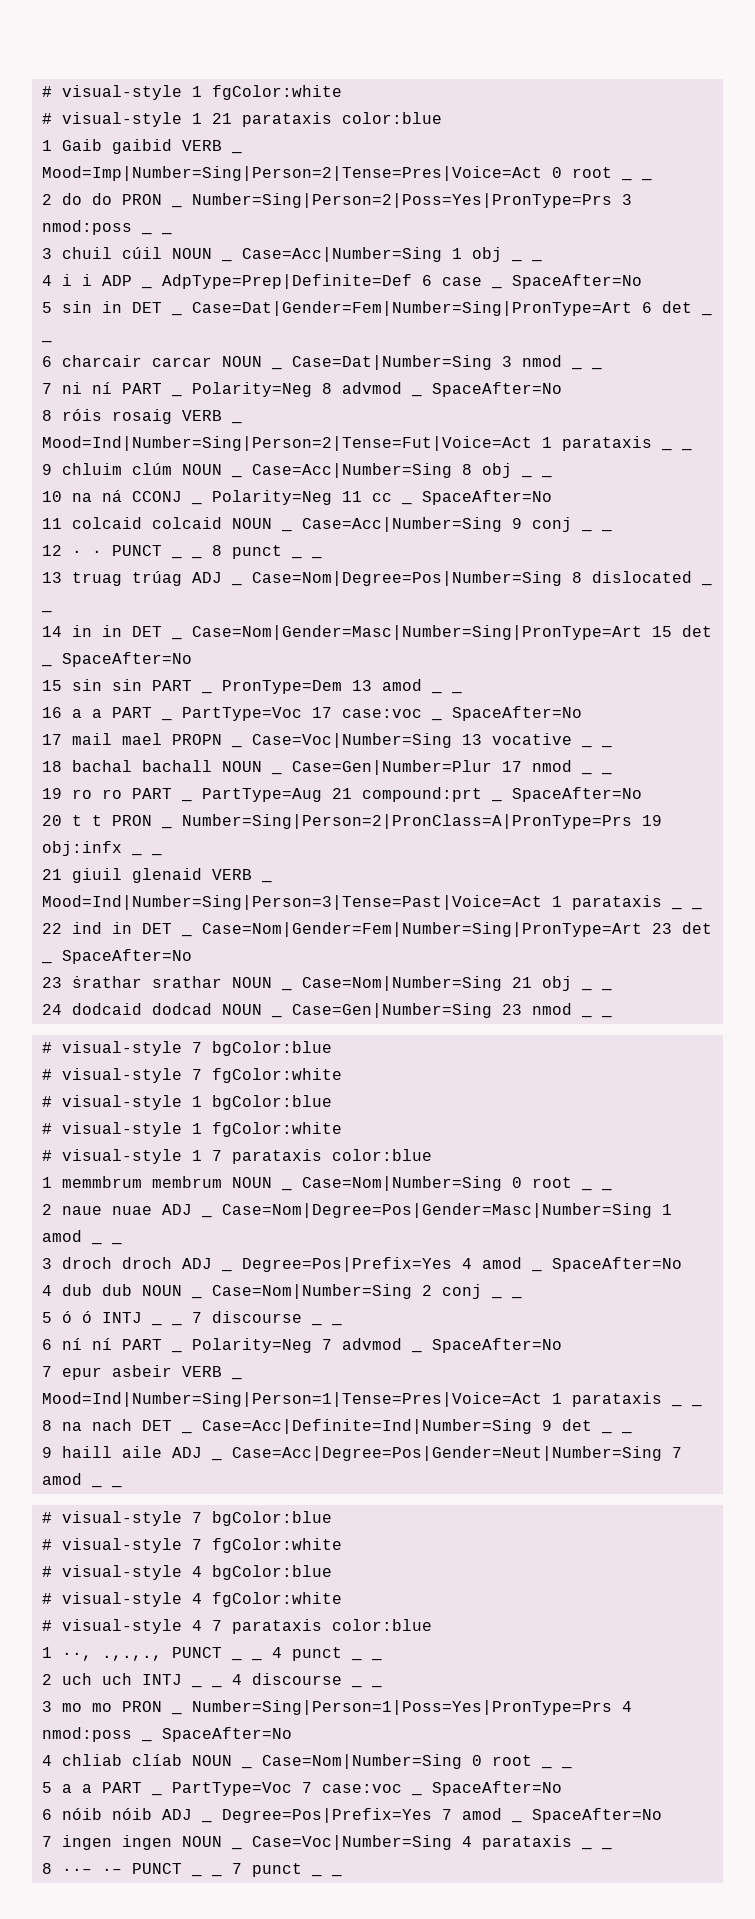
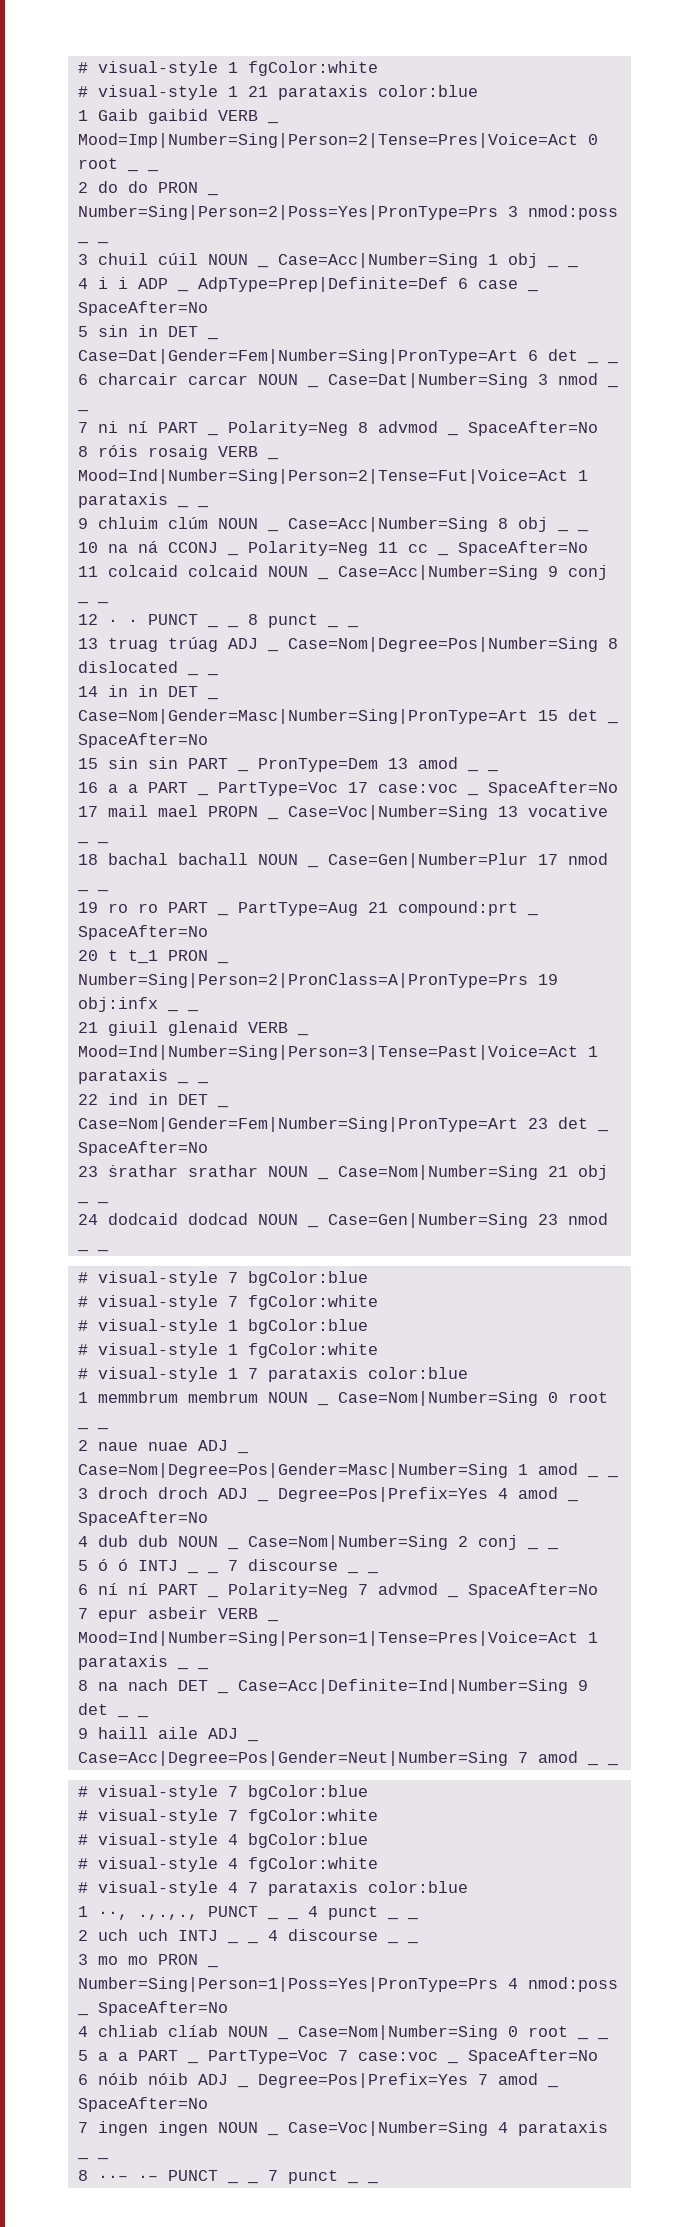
[91,815,102,826] t -> [127,950,158,964] t_1

